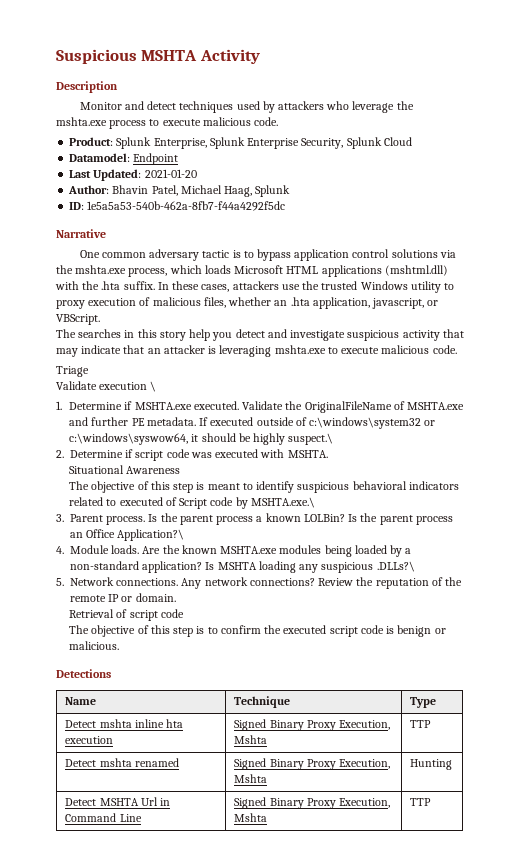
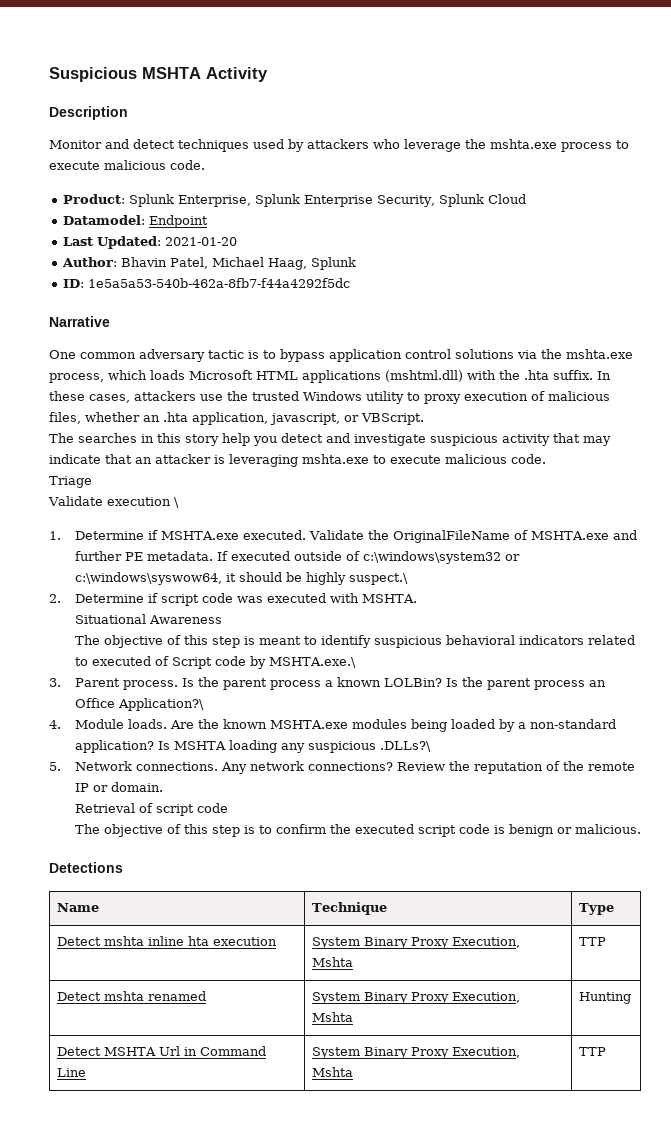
[234,719,267,731] Signed -> [311,937,360,949] System
[234,758,267,770] Signed -> [311,992,360,1004] System
[234,797,267,809] Signed -> [311,1047,360,1059] System

